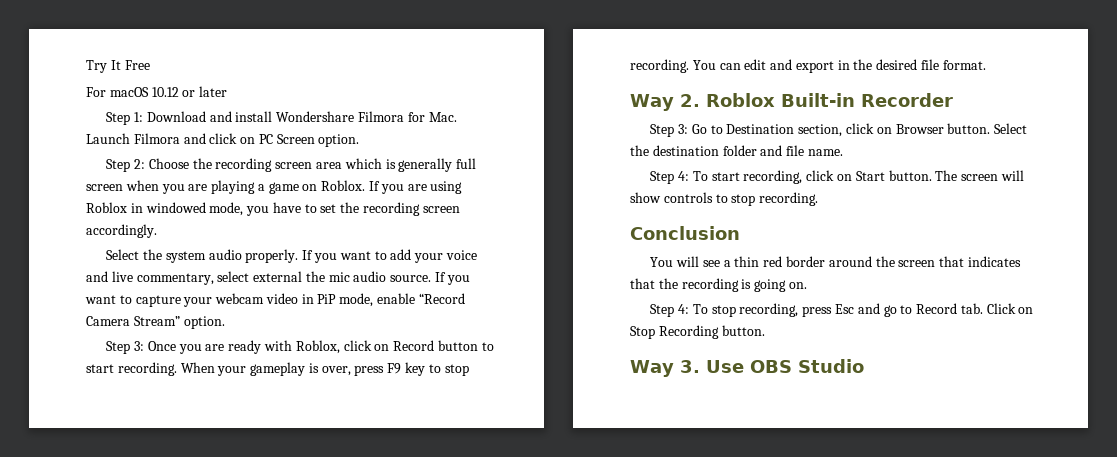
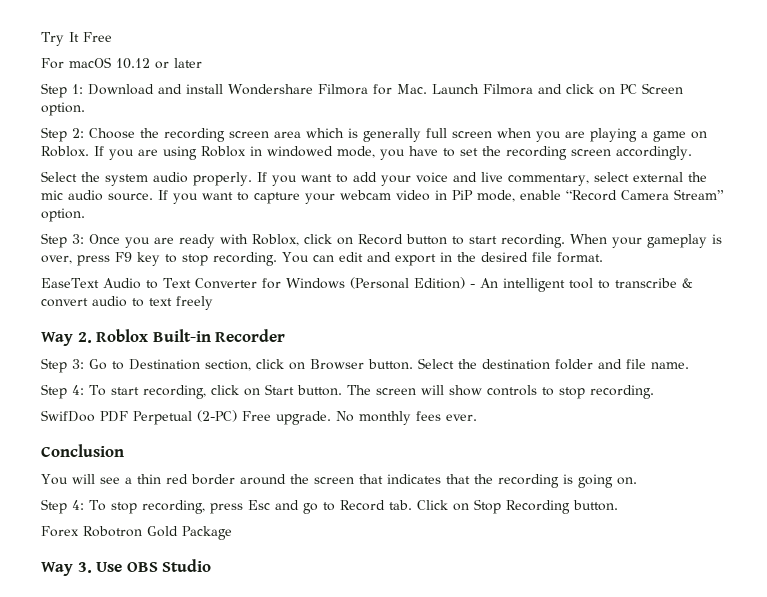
(986, 65) none -> [41,277,693,292] [41,296,213,310] // EaseText Audio to Text Converter for Windows (Personal Edition) - An intelligent tool to transcribe & convert audio to text freely
(819, 199) none -> [41,410,477,425] // SwifDoo PDF Perpetual (2-PC) Free upgrade. No monthly fees ever.
(765, 330) none -> [41,526,232,540] // Forex Robotron Gold Package

